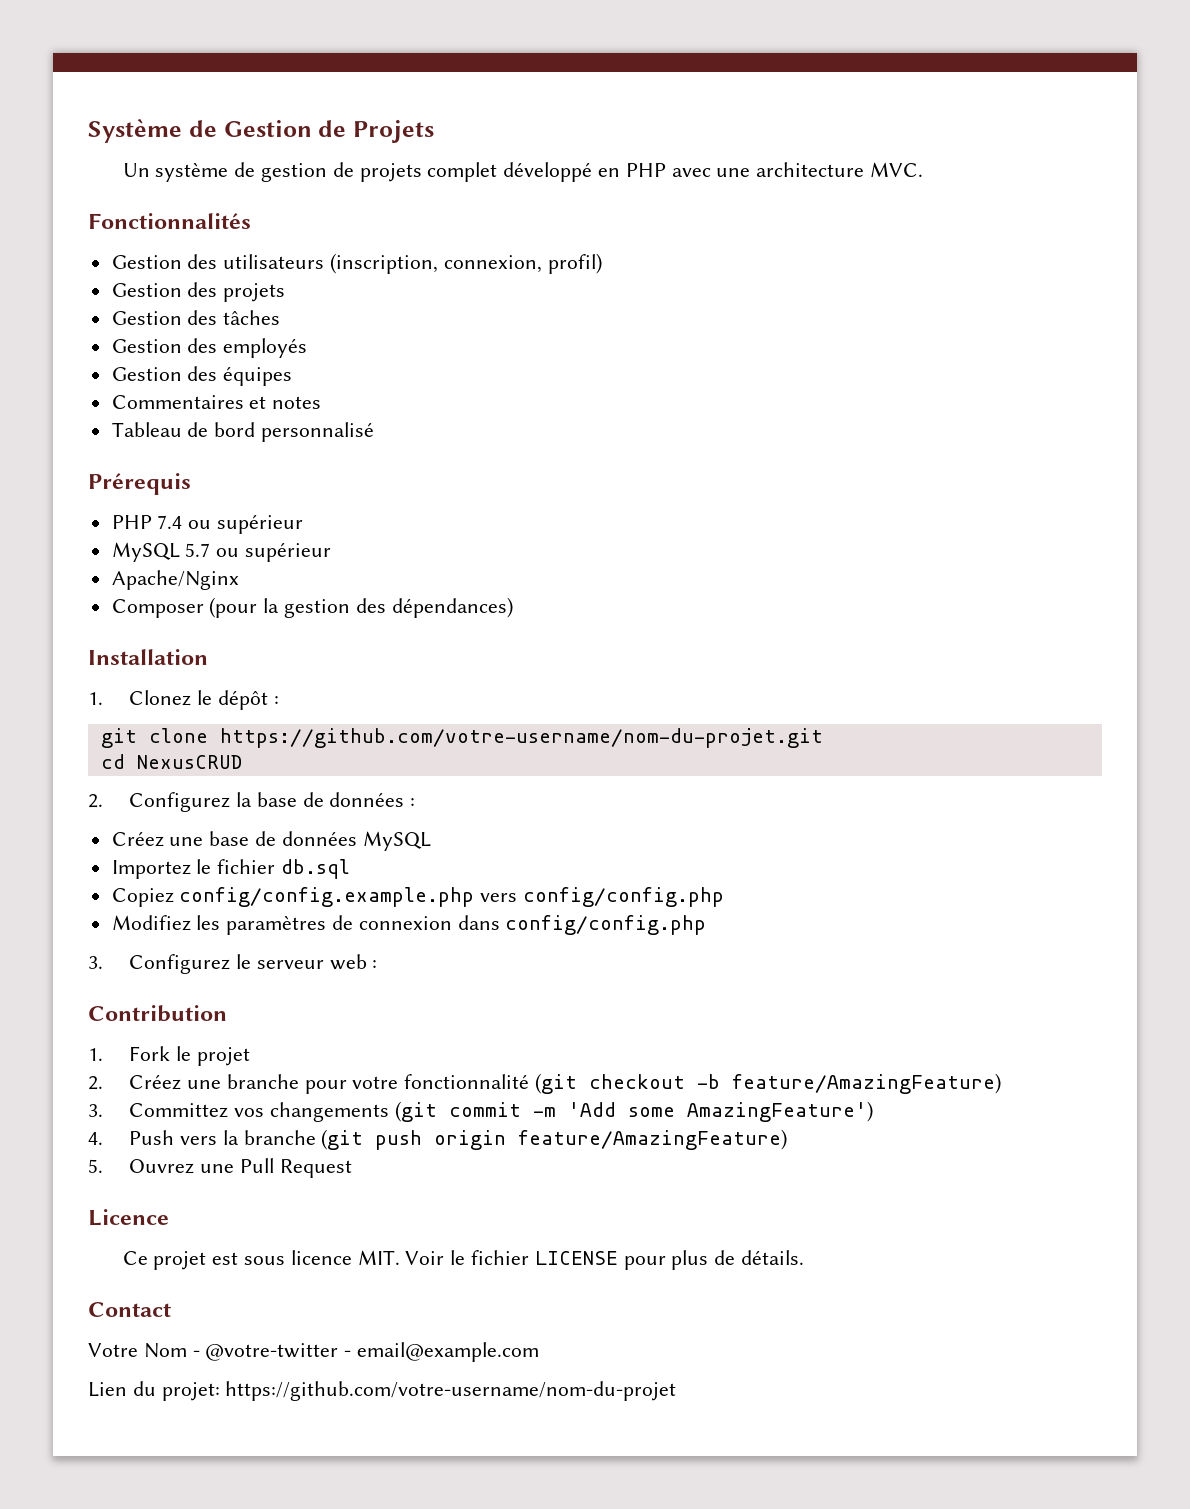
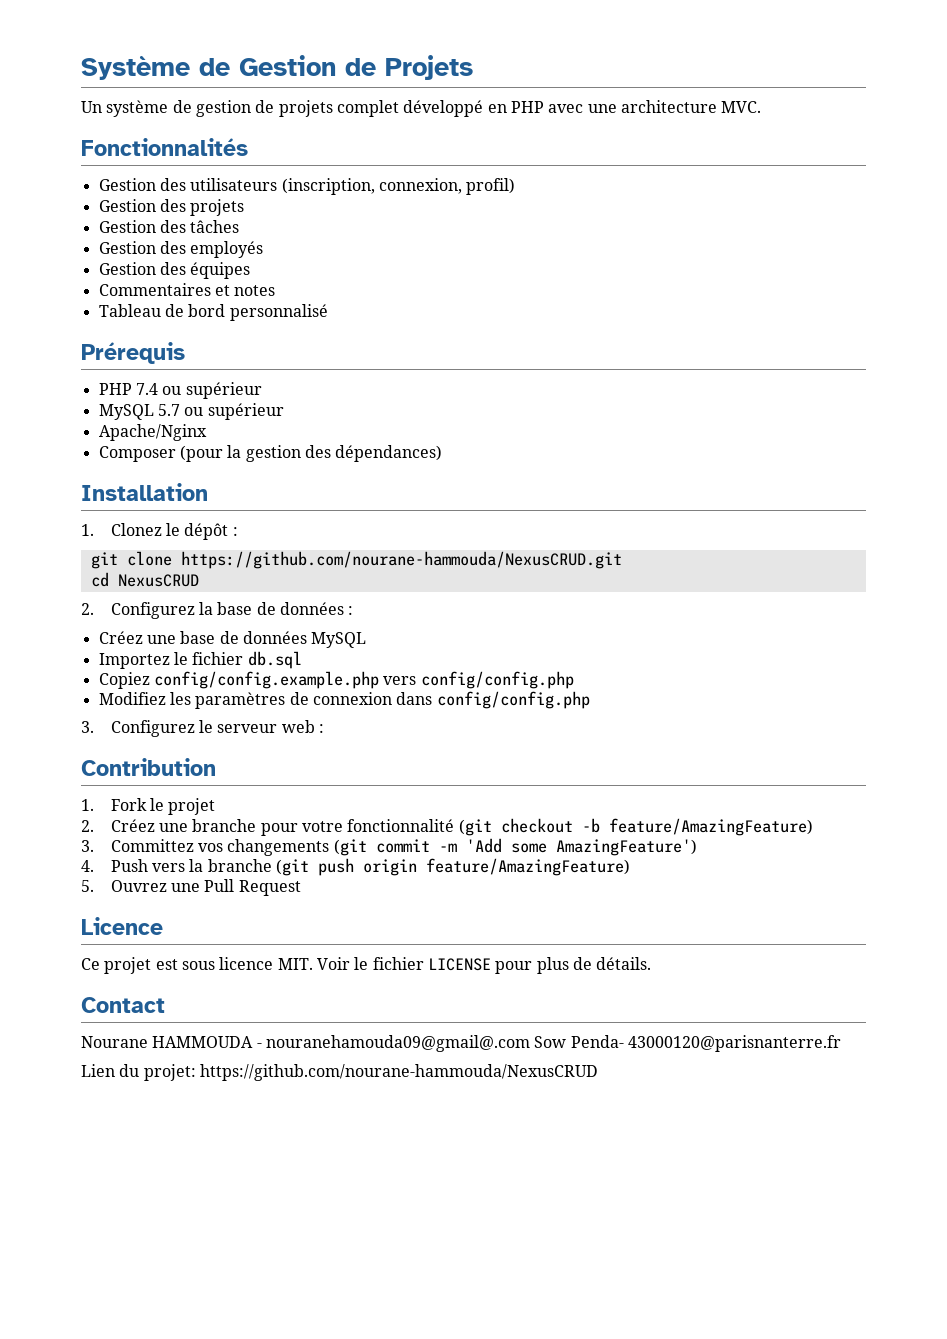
[219,728,823,748] https://github.com/votre-username/nom-du-projet.git -> [180,551,622,569] https://github.com/nourane-hammouda/NexusCRUD.git
[88,1342,540,1362] Votre Nom - @votre-twitter - email@example.com -> [81,1035,841,1052] Nourane HAMMOUDA - nouranehamouda09@gmail@.com Sow Penda- 43000120@parisnanterre.fr
[225,1381,677,1401] https://github.com/votre-username/nom-du-projet -> [199,1064,598,1081] https://github.com/nourane-hammouda/NexusCRUD

